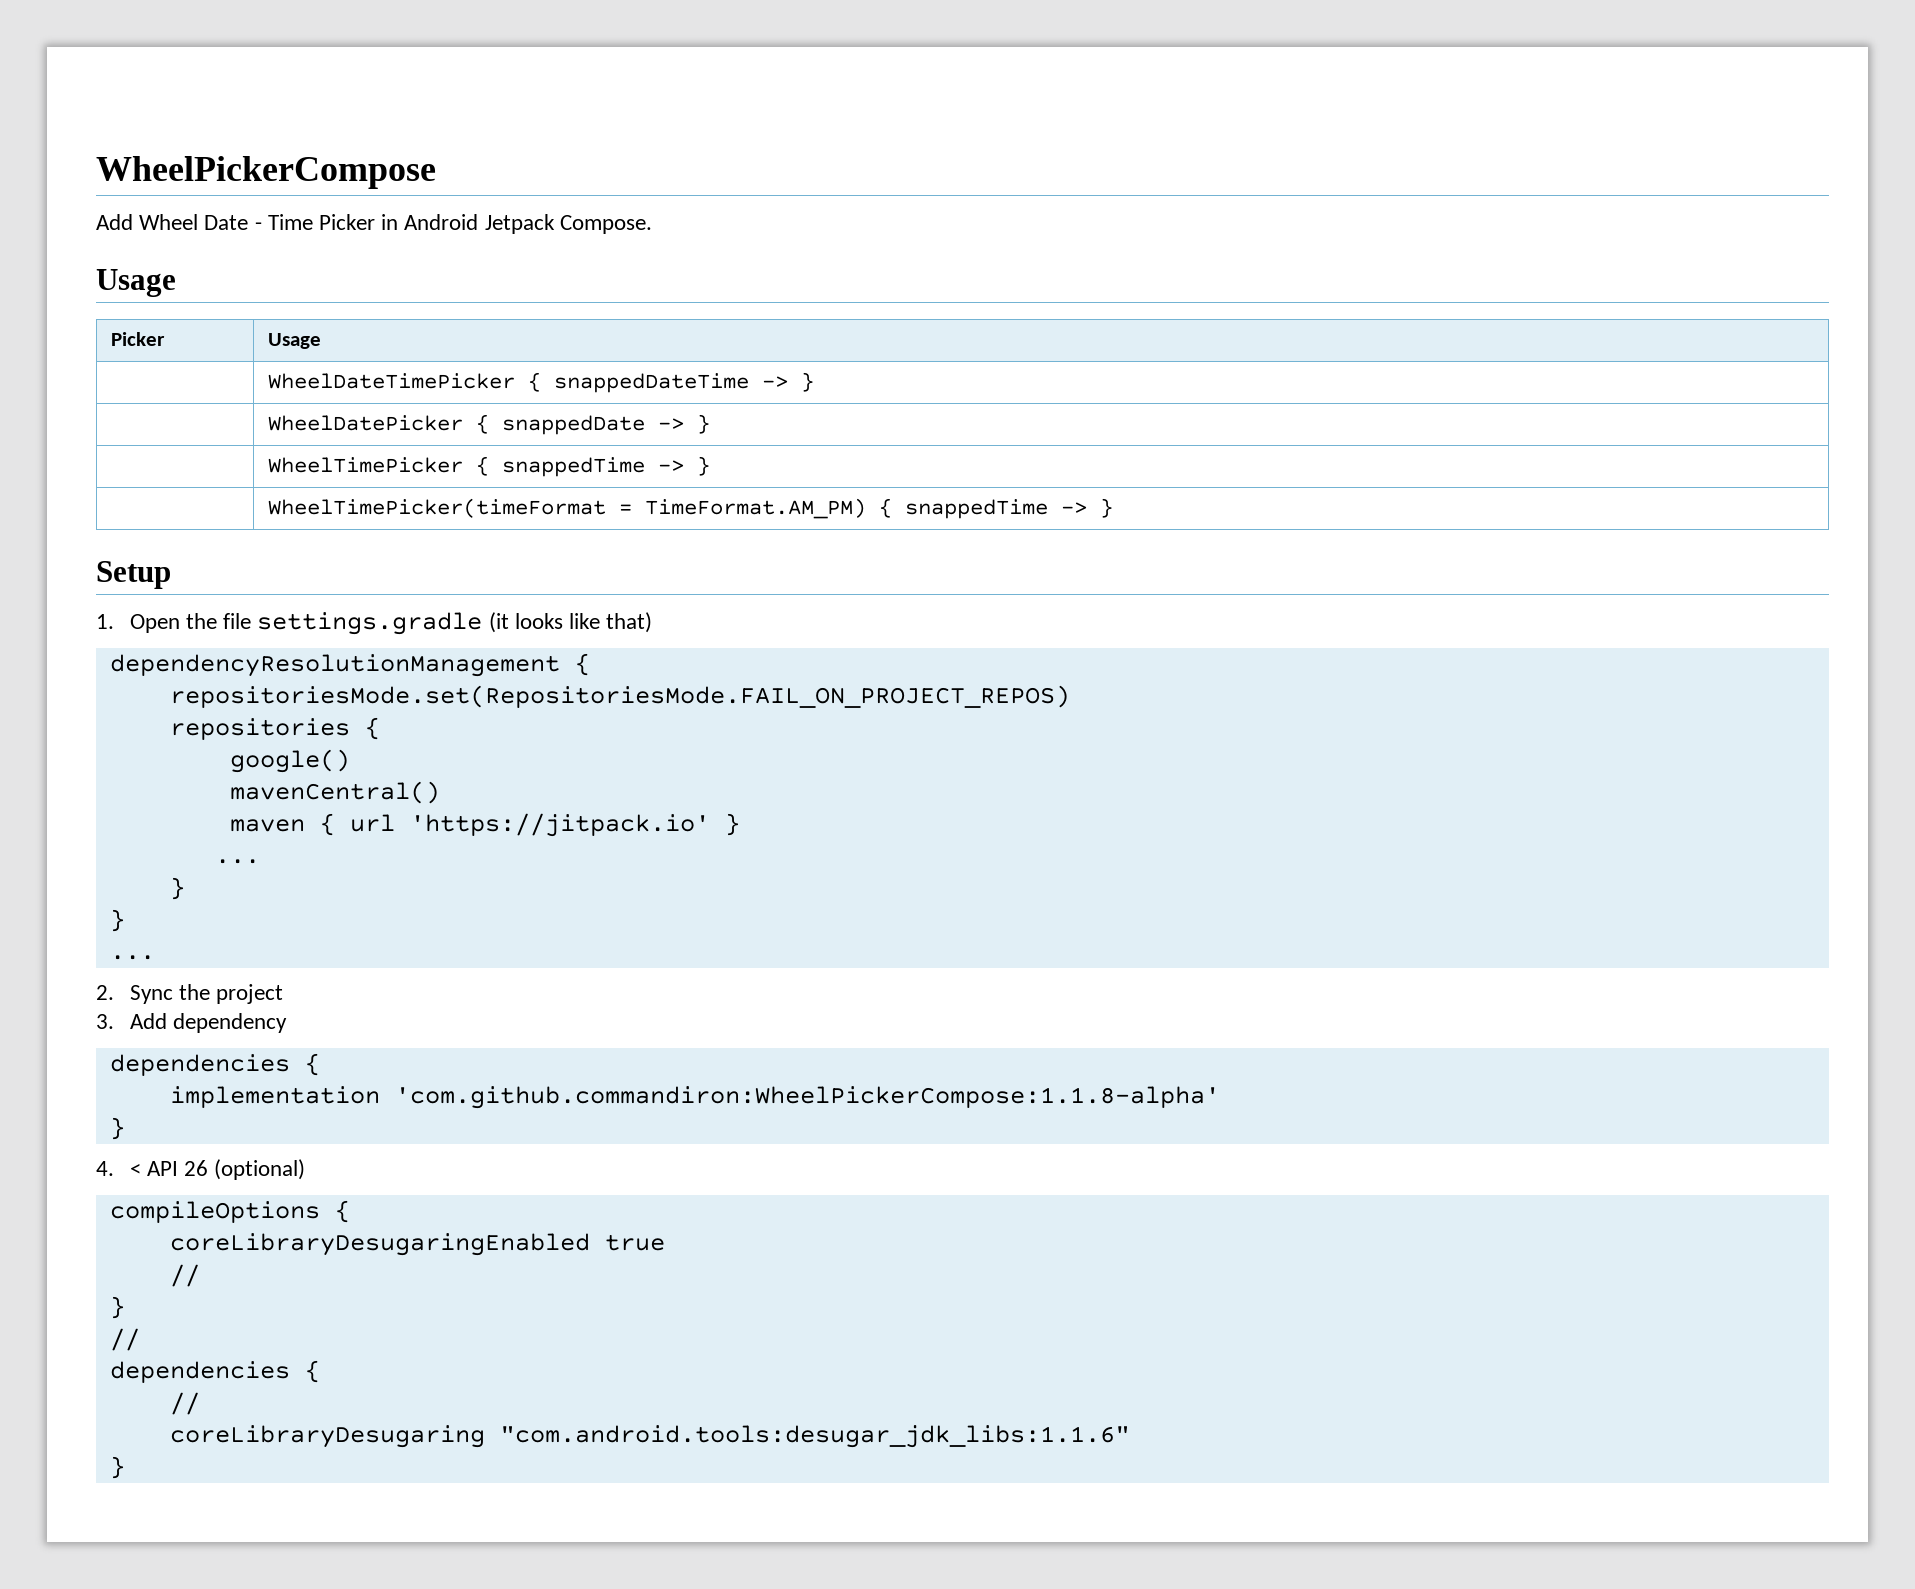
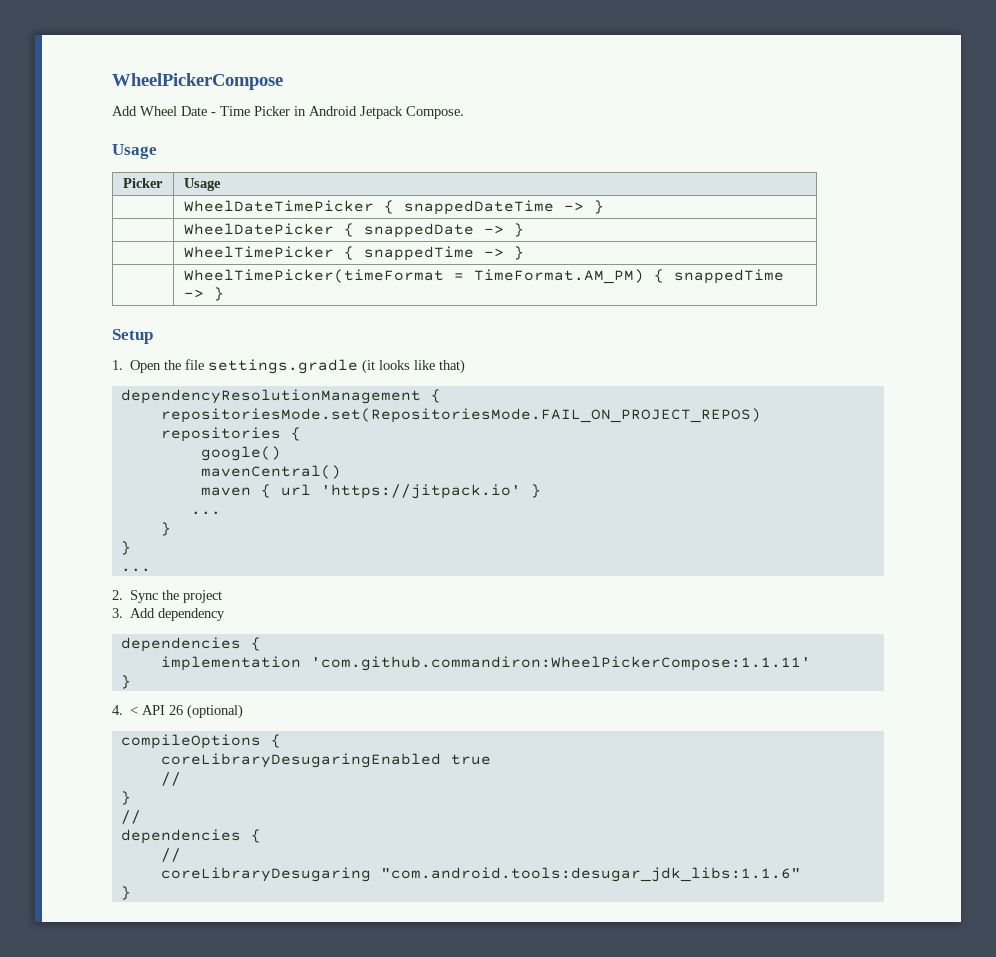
[394,1086,1220,1109] 'com.github.commandiron:WheelPickerCompose:1.1.8-alpha' -> [310,656,811,671] 'com.github.commandiron:WheelPickerCompose:1.1.11'

